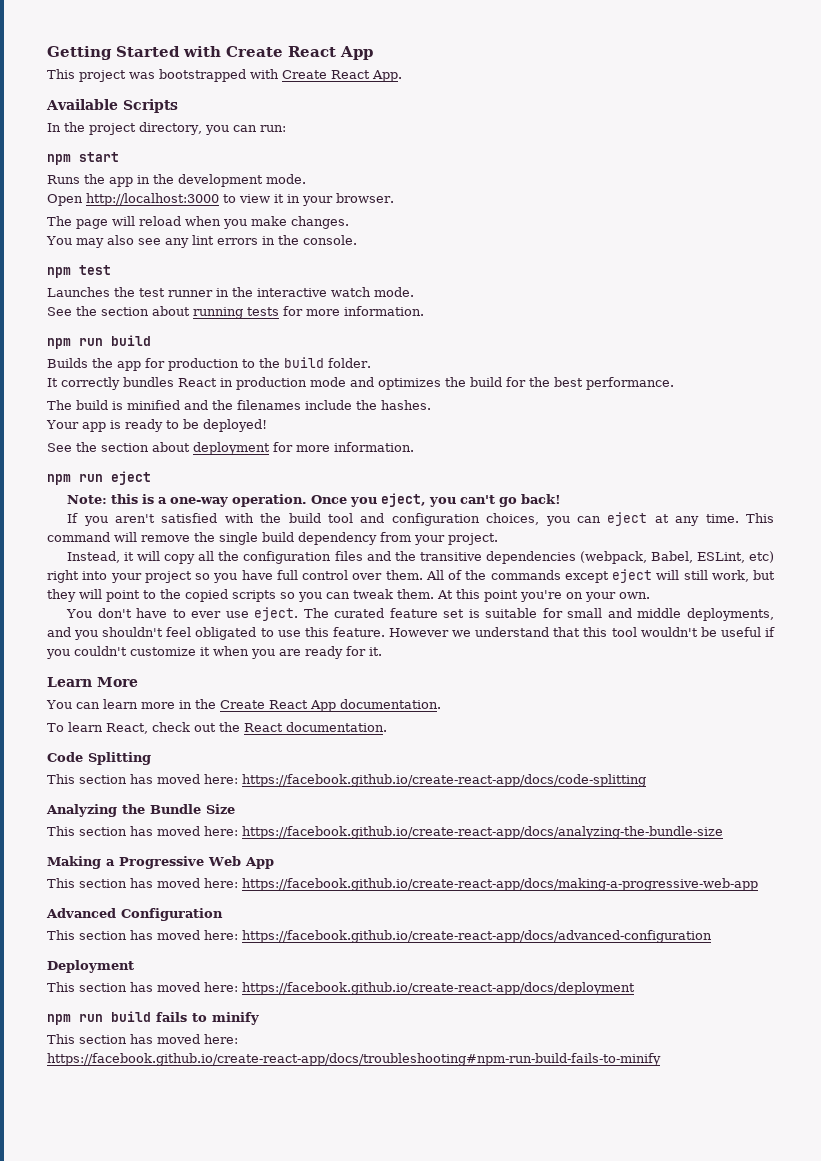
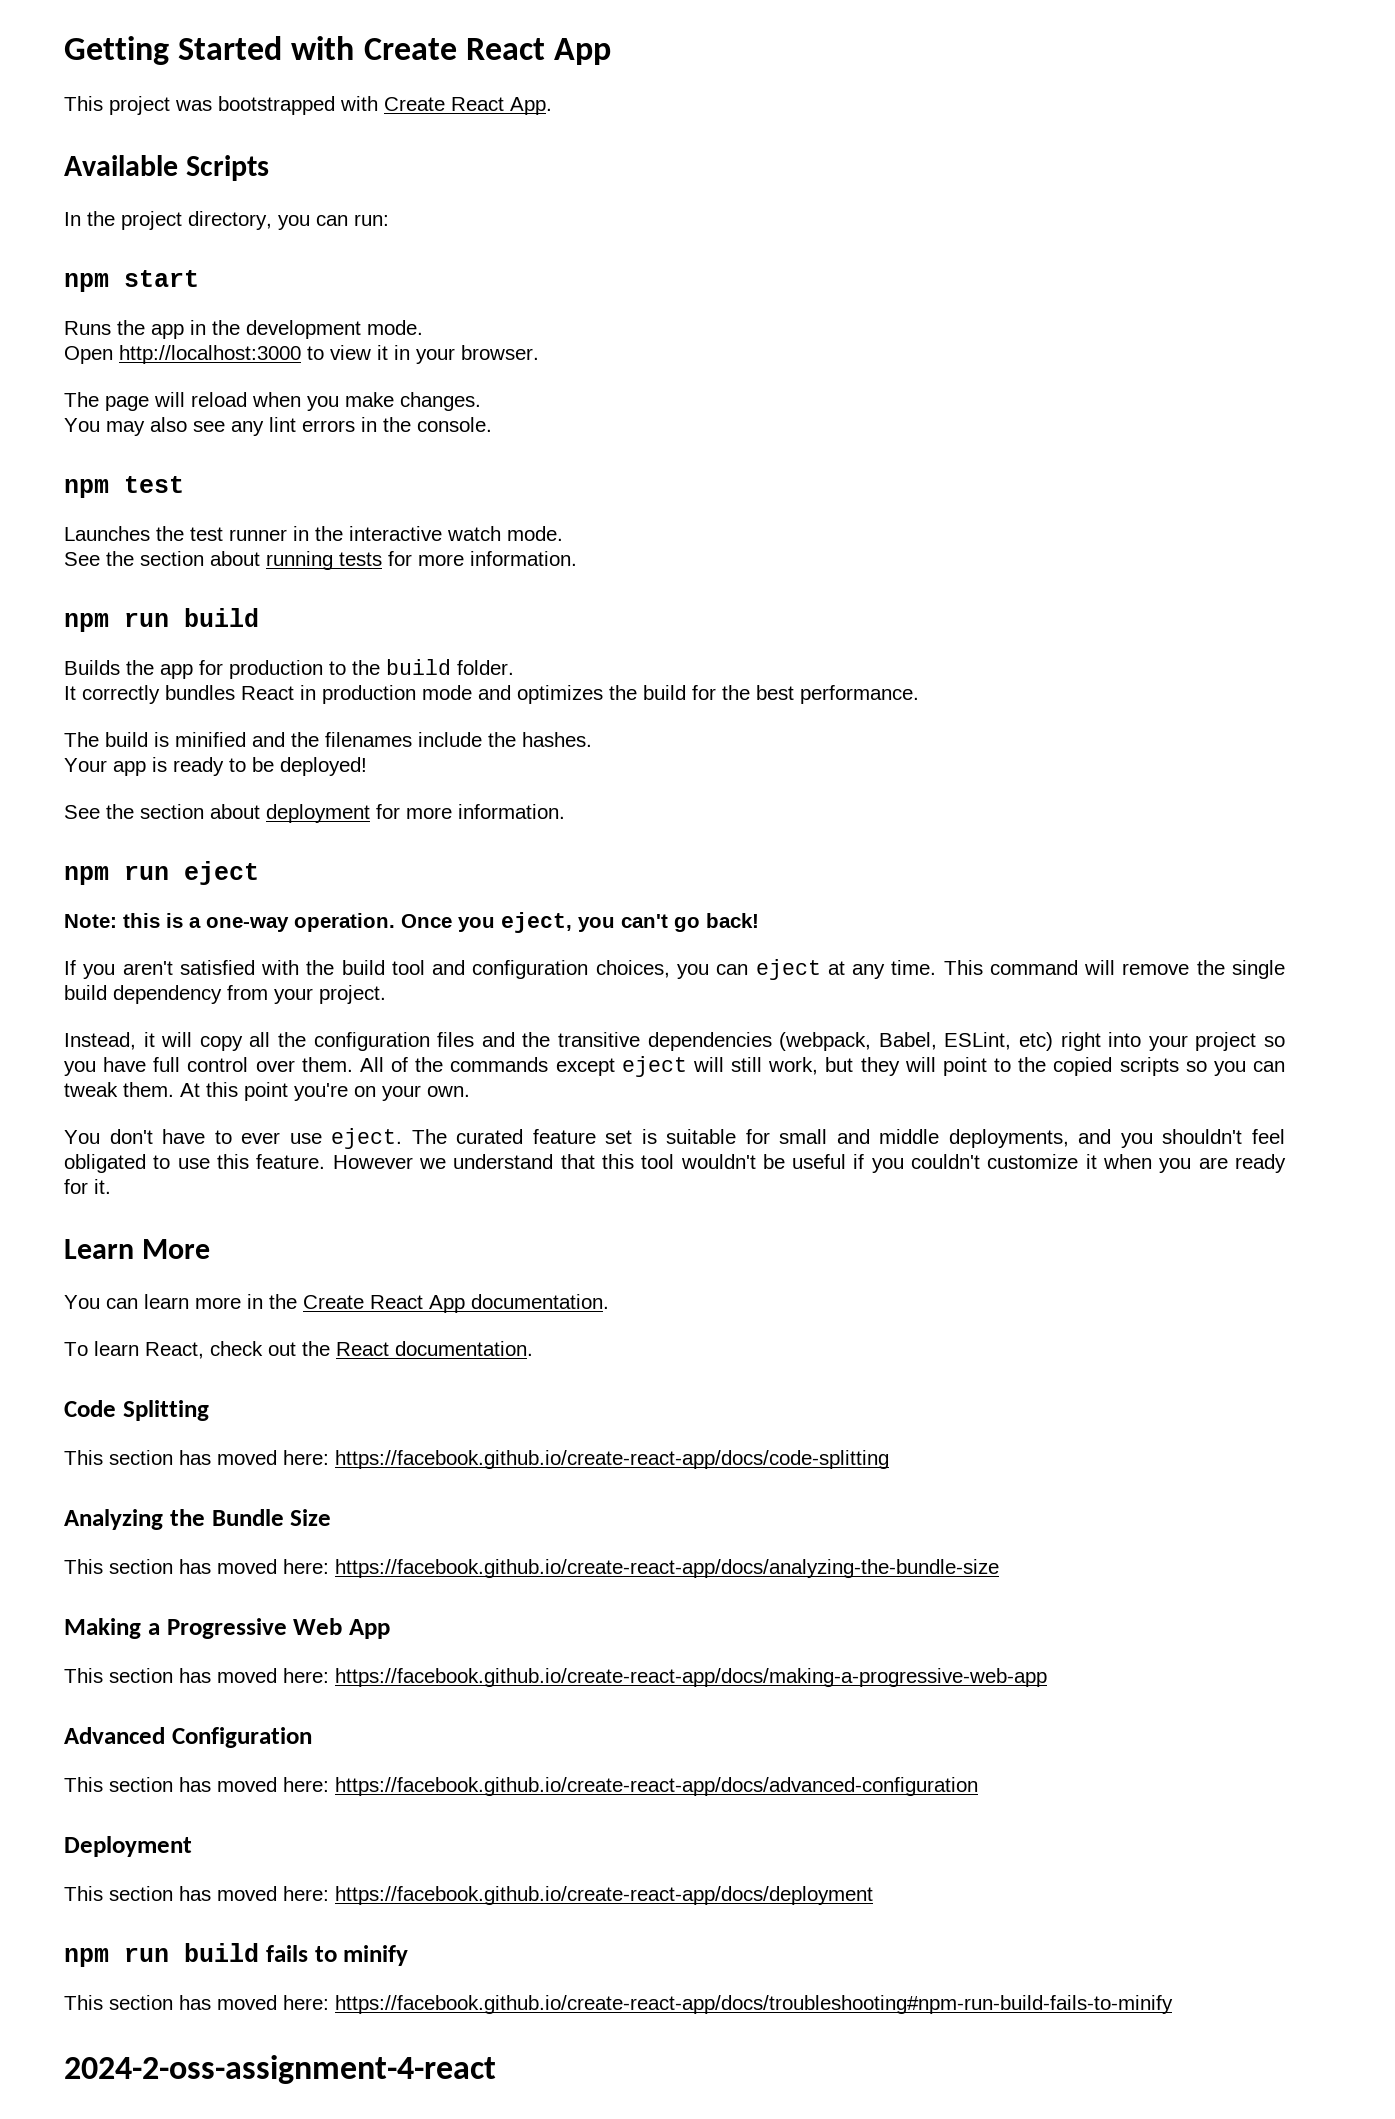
(661, 1059) none -> [64,2055,496,2084] // 2024-2-oss-assignment-4-react

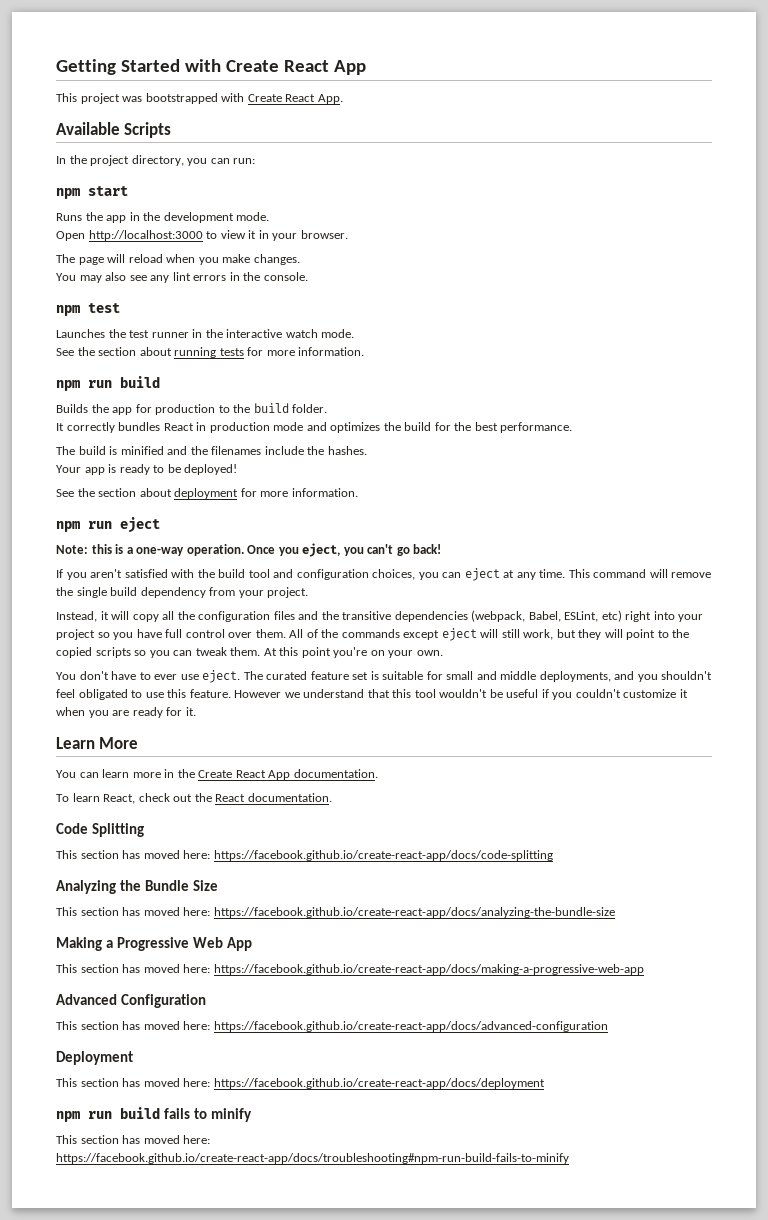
[64,2055,496,2084] // 2024-2-oss-assignment-4-react -> (569, 1158) none

